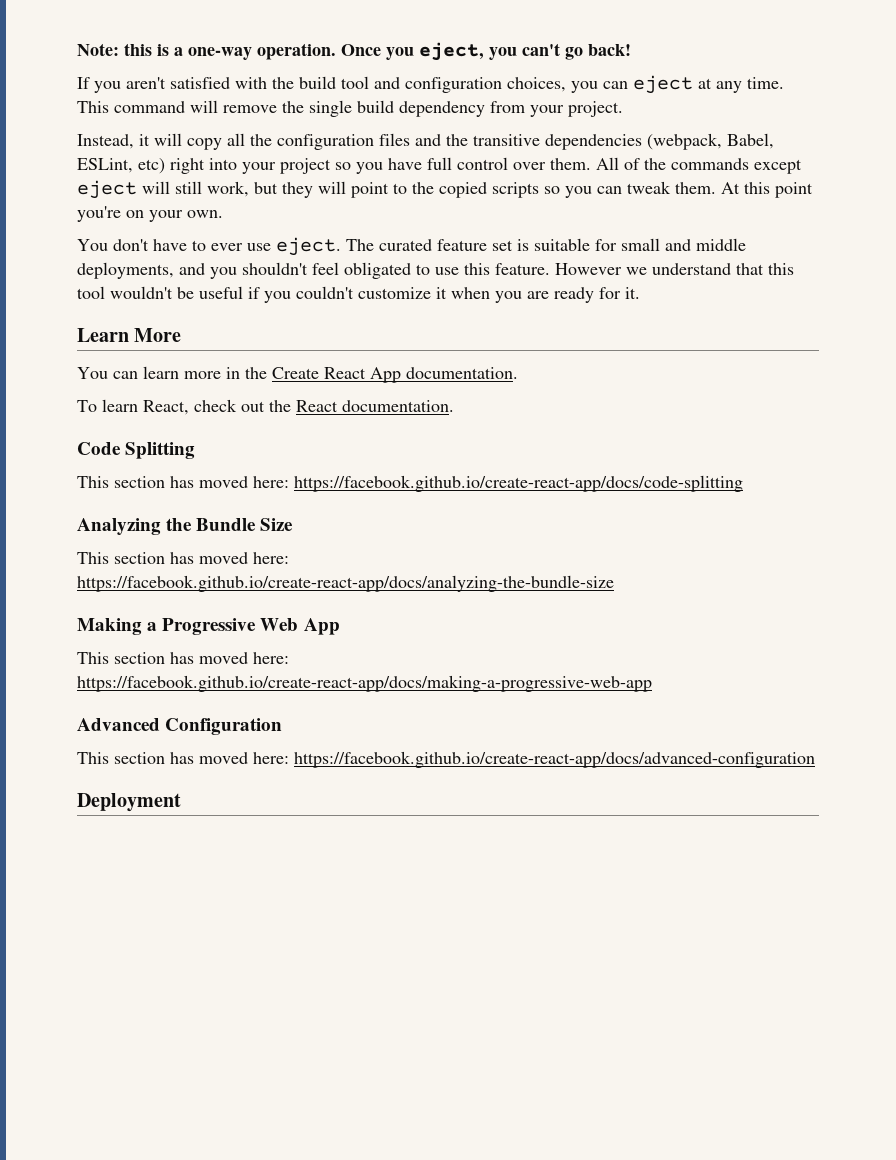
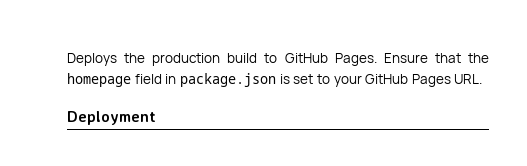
[77,42,631,61] [77,75,784,94] [77,100,623,117] [77,133,774,150] [77,157,802,174] [77,180,813,199] [77,206,223,222] [77,237,746,256] [77,262,794,279] [77,286,640,303] [77,328,182,342] [77,366,518,383] [77,399,454,415] [77,442,196,459] [77,475,743,492] [77,518,294,535] [77,552,289,564] [77,575,614,592] [77,618,340,635] [77,652,289,664] [77,675,652,692] [77,718,283,735] [77,751,815,768] Note: this is a one-way operation. Once you eject, you can't go back! // If you aren't satisfied with the build tool and configuration choices, you can eject at any time. This command will remove the single build dependency from your project. // Instead, it will copy all the configuration files and the transitive dependencies (webpack, Babel, ESLint, etc) right into your project so you have full control over them. All of the commands except eject will still work, but they will point to the copied scripts so you can tweak them. At this point you're on your own. // You don't have to ever use eject. The curated feature set is suitable for small and middle deployments, and you shouldn't feel obligated to use this feature. However we understand that this tool wouldn't be useful if you couldn't customize it when you are ready for it. // Learn More // You can learn more in the Create React App documentation. // To learn React, check out the React documentation. // Code Splitting // This section has moved here: https://facebook.github.io/create-react-app/docs/code-splitting // Analyzing the Bundle Size // This section has moved here: https://facebook.github.io/create-react-app/docs/analyzing-the-bundle-size // Making a Progressive Web App // This section has moved here: https://facebook.github.io/create-react-app/docs/making-a-progressive-web-app // Advanced Configuration // This section has moved here: https://facebook.github.io/create-react-app/docs/advanced-configuration -> [67,53,489,66] [67,73,483,87] Deploys the production build to GitHub Pages. Ensure that the homepage field in package.json is set to your GitHub Pages URL.

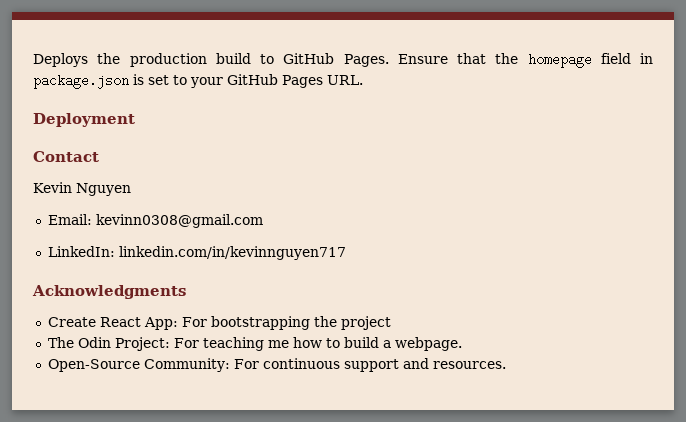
(156, 118) none -> [33,151,99,162] [33,182,131,196] [47,214,263,228] [47,246,346,260] [32,285,186,299] [47,316,391,330] [47,337,462,351] [47,358,506,372] // Contact // Kevin Nguyen // Email: kevinn0308@gmail.com // LinkedIn: linkedin.com/in/kevinnguyen717 // Acknowledgments // Create React App: For bootstrapping the project // The Odin Project: For teaching me how to build a webpage. // Open-Source Community: For continuous support and resources.

